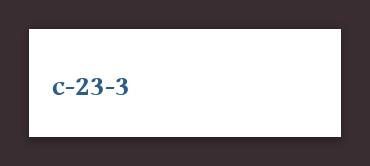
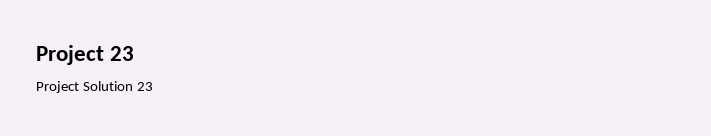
[52,78,130,95] c-23-3 -> [36,45,135,65] [36,81,153,93] Project 23 // Project Solution 23

